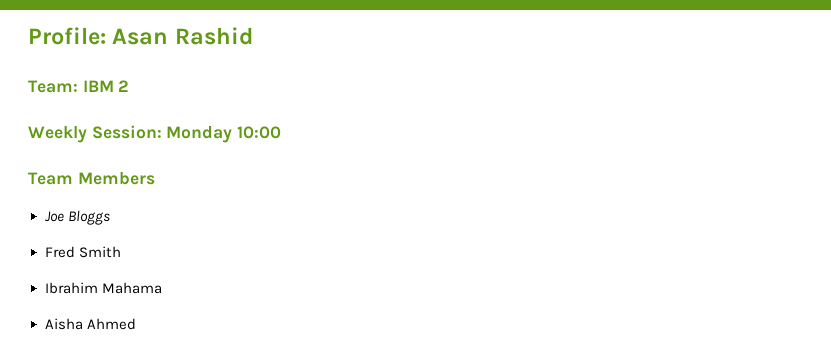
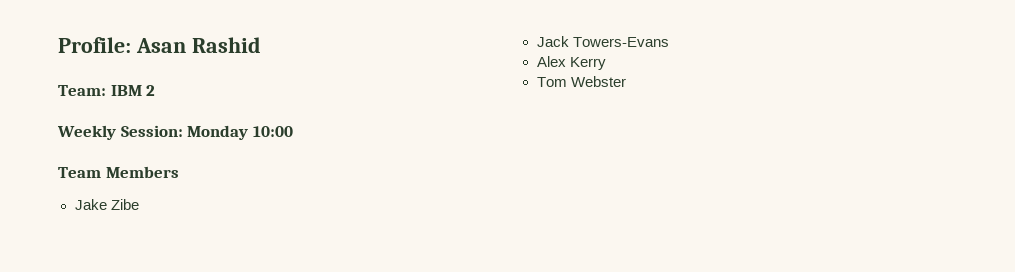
[44,210,110,225] [44,246,121,258] [44,282,162,294] [44,318,136,330] Joe Bloggs // Fred Smith // Ibrahim Mahama // Aisha Ahmed -> [74,199,139,210] [536,36,669,47] [536,56,606,70] [536,76,626,87] Jake Zibe // Jack Towers-Evans // Alex Kerry // Tom Webster

